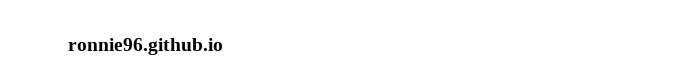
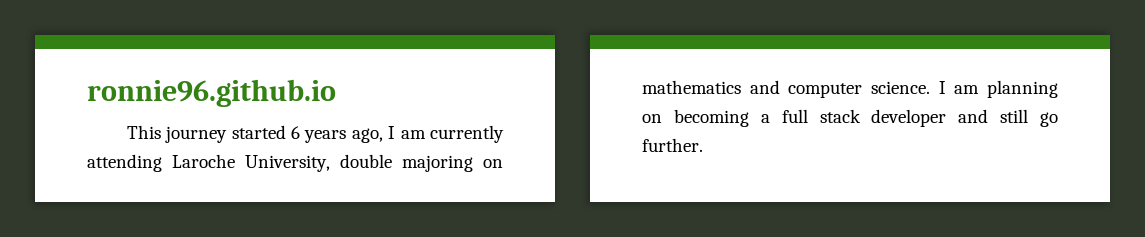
(223, 46) none -> [126,125,505,143] [87,154,503,172] [642,80,1058,98] [642,109,1058,127] [642,138,703,152] // This journey started 6 years ago, I am currently attending Laroche University, double majoring on mathematics and computer science. I am planning on becoming a full stack developer and still go further.

